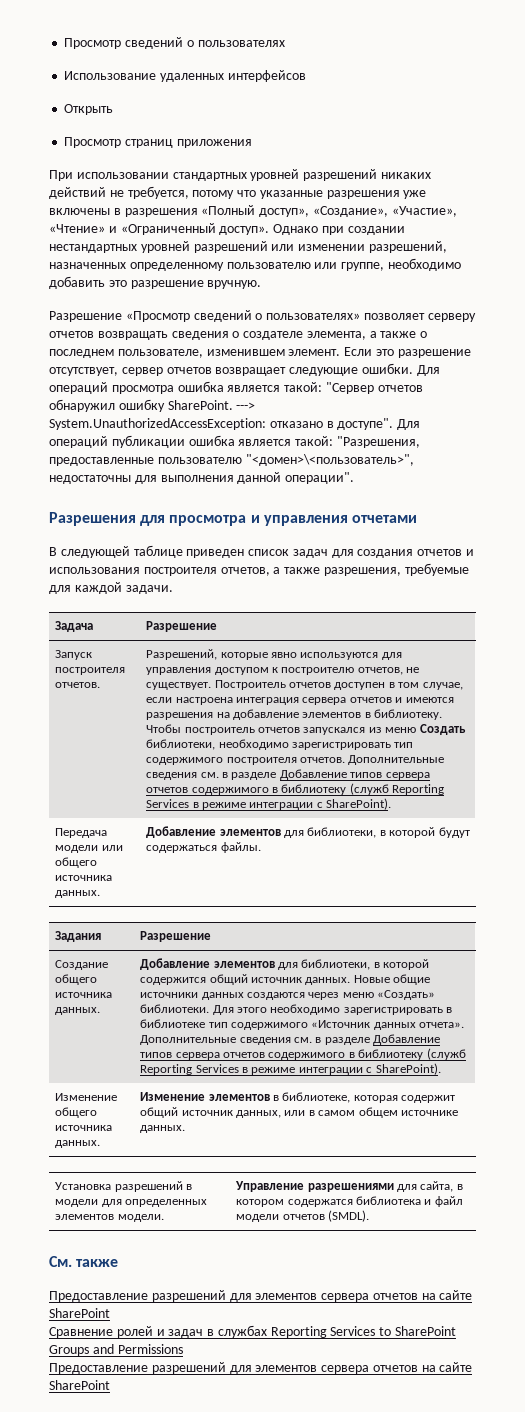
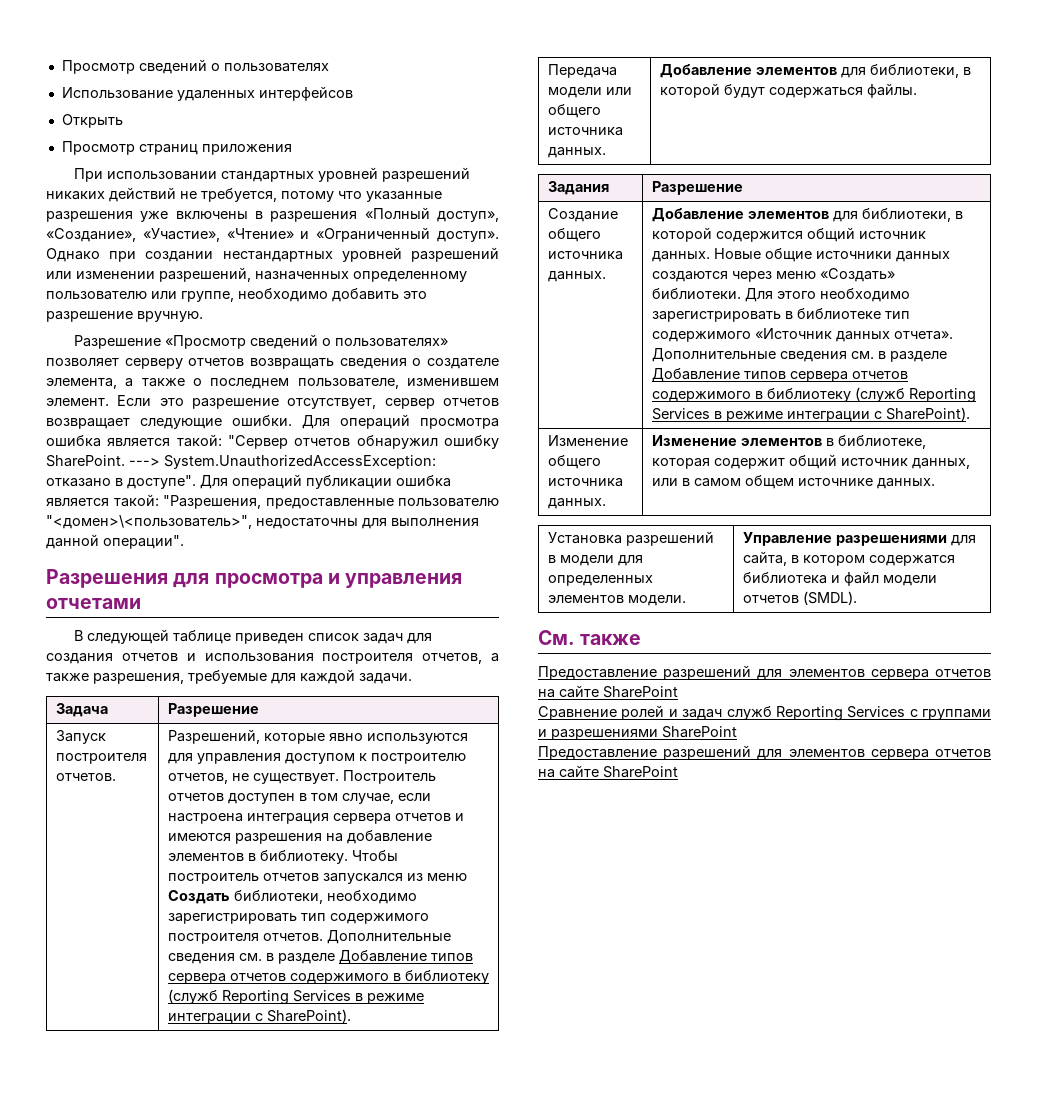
[207,1325,457,1338] [49,1344,183,1356] в службах Reporting Services to SharePoint Groups and Permissions -> [726,706,991,721] [538,726,737,740] служб Reporting Services с группами и разрешениями SharePoint

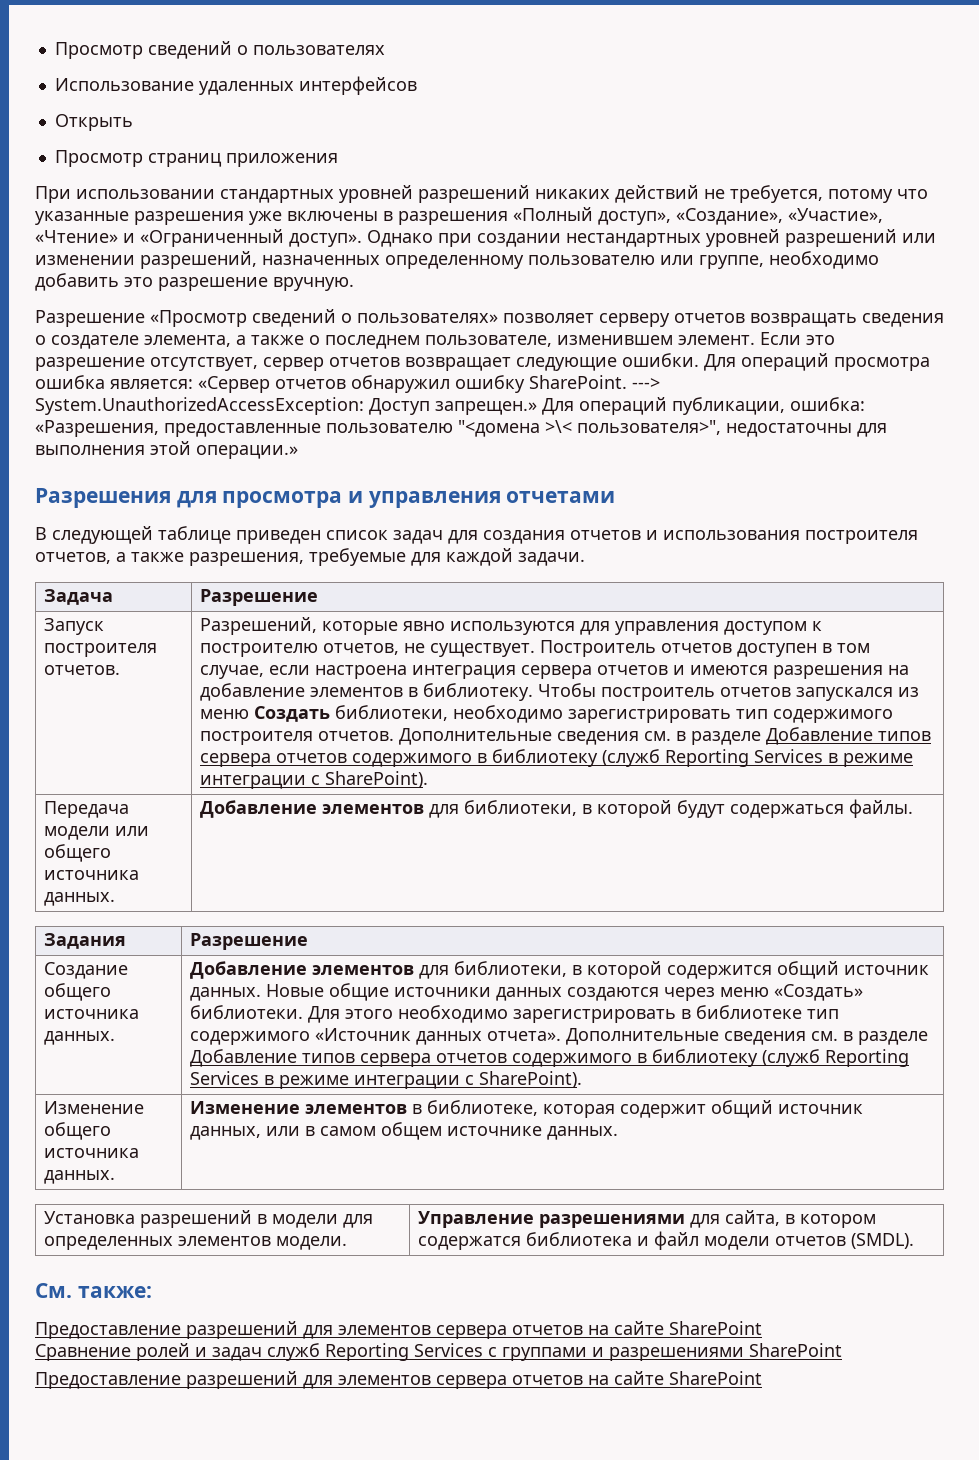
[107,434,288,449] является такой: "Сервер -> [110,376,270,393] является: «Сервер
[46,474,451,489] [46,494,499,509] [46,515,252,529] отказано в доступе". Для операций публикации ошибка является такой: "Разрешения, предоставленные пользователю "<домен>\<пользователь>", -> [369,397,865,415] [35,420,721,437] Доступ запрещен.» Для операций публикации, ошибка: «Разрешения, предоставленные пользователю "<домена >\< пользователя>",
[46,534,184,549] данной операции". -> [150,441,298,459] этой операции.»
[580,634,642,645] также -> [77,1286,152,1298] также:

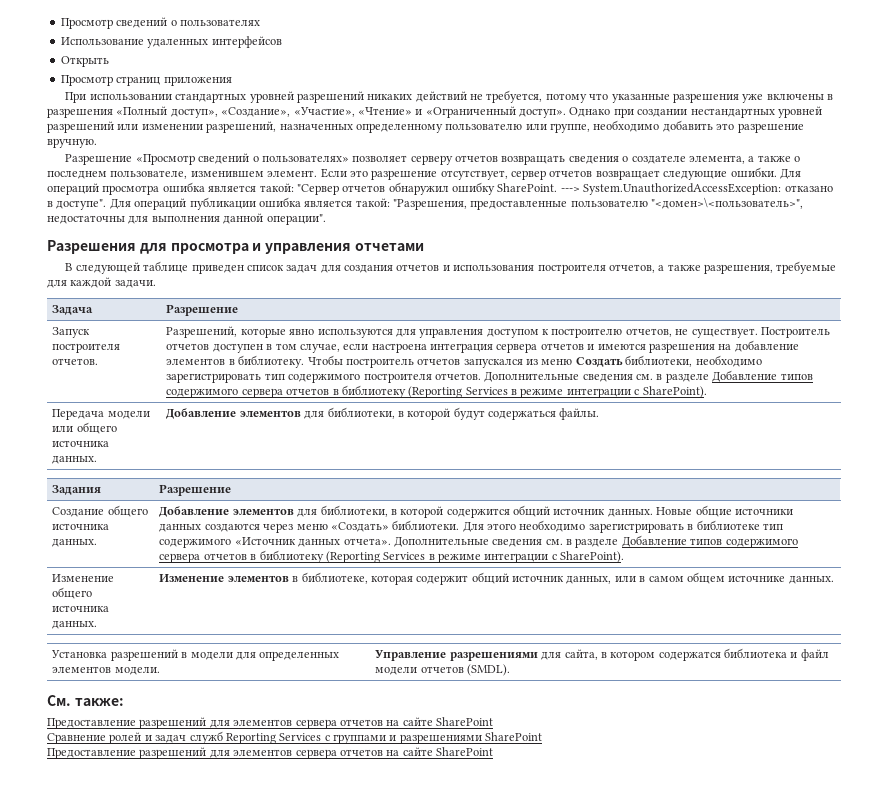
[110,376,270,393] является: «Сервер -> [208,183,339,195] является такой: "Сервер
[369,397,865,415] [35,420,721,437] Доступ запрещен.» Для операций публикации, ошибка: «Разрешения, предоставленные пользователю "<домена >\< пользователя>", -> [784,185,833,192] [47,197,804,210] отказано в доступе". Для операций публикации ошибка является такой: "Разрешения, предоставленные пользователю "<домен>\<пользователь>",
[150,441,298,459] этой операции.» -> [223,213,326,225] данной операции".
[199,749,749,767] сервера отчетов содержимого в библиотеку (служб Reporting -> [166,385,463,398] содержимого сервера отчетов в библиотеку (Reporting
[359,1049,909,1067] сервера отчетов содержимого в библиотеку (служб Reporting -> [725,538,798,548] [159,550,380,563] содержимого сервера отчетов в библиотеку (Reporting

